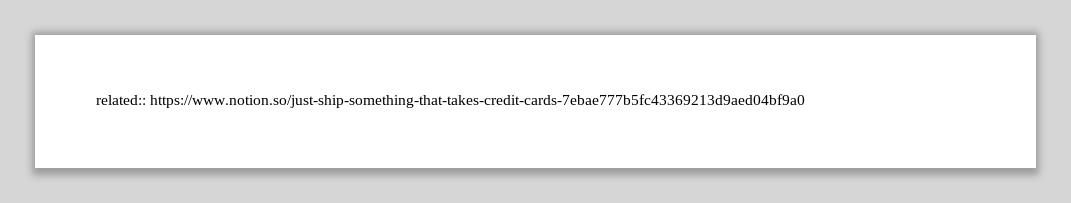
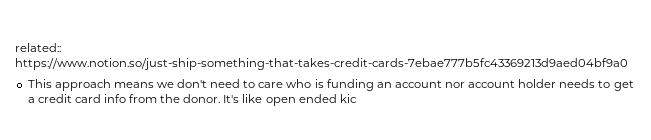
(806, 101) none -> [27,79,634,91] [27,94,357,106] // This approach means we don't need to care who is funding an account nor account holder needs to get a credit card info from the donor. It's like open ended kic

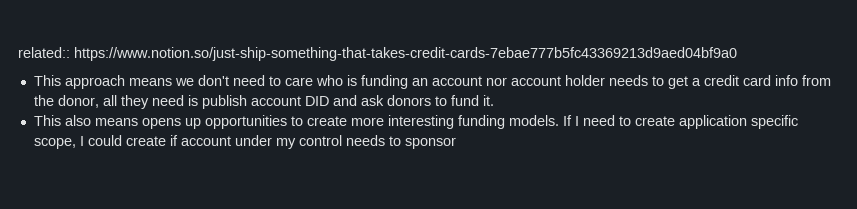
[183,94,357,106] donor. It's like open ended kic -> [57,95,494,109] [33,115,798,129] [33,135,456,149] donor, all they need is publish account DID and ask donors to fund it. // This also means opens up opportunities to create more interesting funding models. If I need to create application specific scope, I could create if account under my control needs to sponsor

